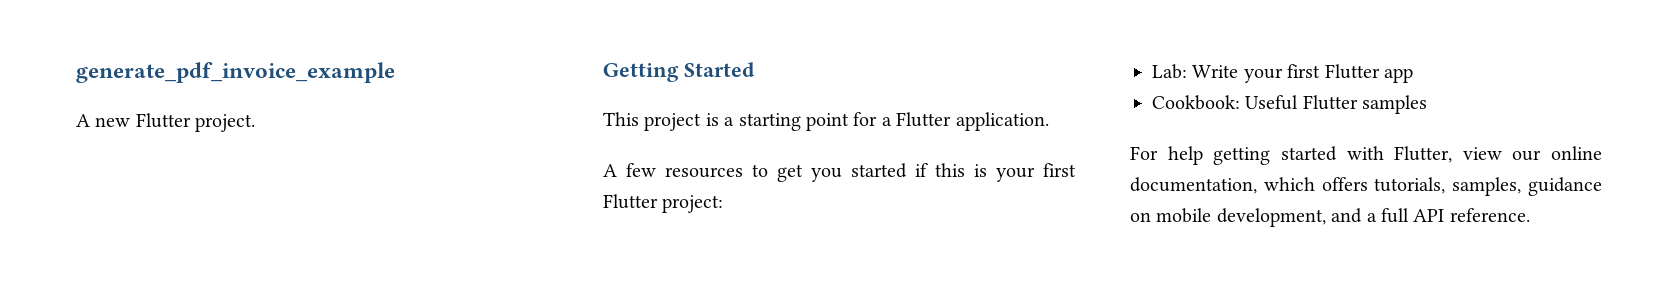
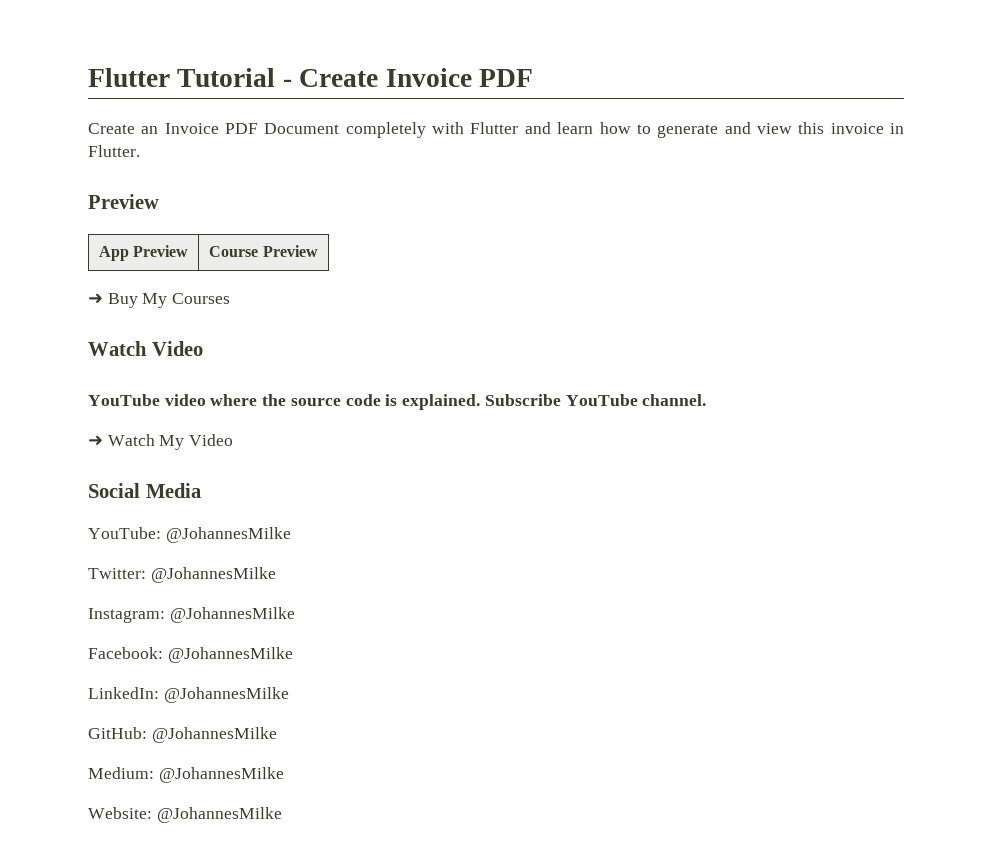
[76,62,395,83] [76,113,256,132] [603,62,755,82] [603,112,1049,131] [603,163,1076,182] [603,194,724,213] [1152,64,1413,83] [1152,95,1428,114] [1130,146,1602,165] [1130,177,1602,196] [1130,208,1530,227] generate_pdf_invoice_example // A new Flutter project. // Getting Started // This project is a starting point for a Flutter application. // A few resources to get you started if this is your first Flutter project: // Lab: Write your first Flutter app // Cookbook: Useful Flutter samples // For help getting started with Flutter, view our online documentation, which offers tutorials, samples, guidance on mobile development, and a full API reference. -> [88,68,534,87] [88,122,905,138] [88,145,140,157] [88,194,159,209] [98,245,189,261] [209,245,318,257] [88,293,231,308] [88,341,203,356] [88,394,707,410] [88,434,234,450] [88,483,201,498] [88,527,291,543] [88,567,276,583] [88,607,295,623] [88,647,293,663] [88,687,289,703] [88,727,277,743] [88,767,284,783] [88,807,282,823] Flutter Tutorial - Create Invoice PDF // Create an Invoice PDF Document completely with Flutter and learn how to generate and view this invoice in Flutter. // Preview // App Preview | Course Preview // ➜ Buy My Courses // Watch Video // YouTube video where the source code is explained. Subscribe YouTube channel. // ➜ Watch My Video // Social Media // YouTube: @JohannesMilke // Twitter: @JohannesMilke // Instagram: @JohannesMilke // Facebook: @JohannesMilke // LinkedIn: @JohannesMilke // GitHub: @JohannesMilke // Medium: @JohannesMilke // Website: @JohannesMilke

